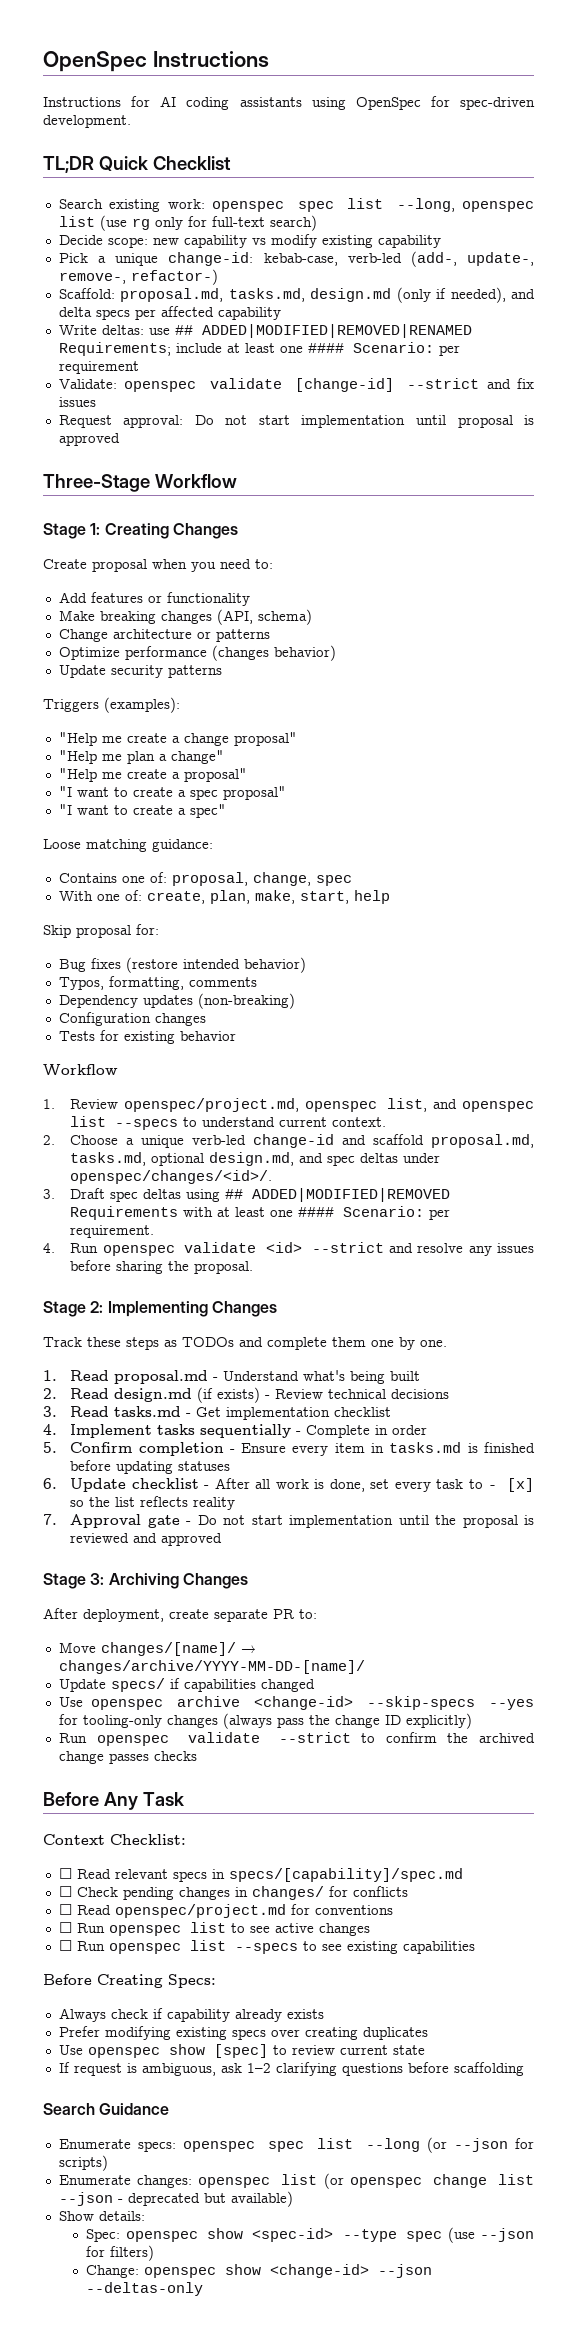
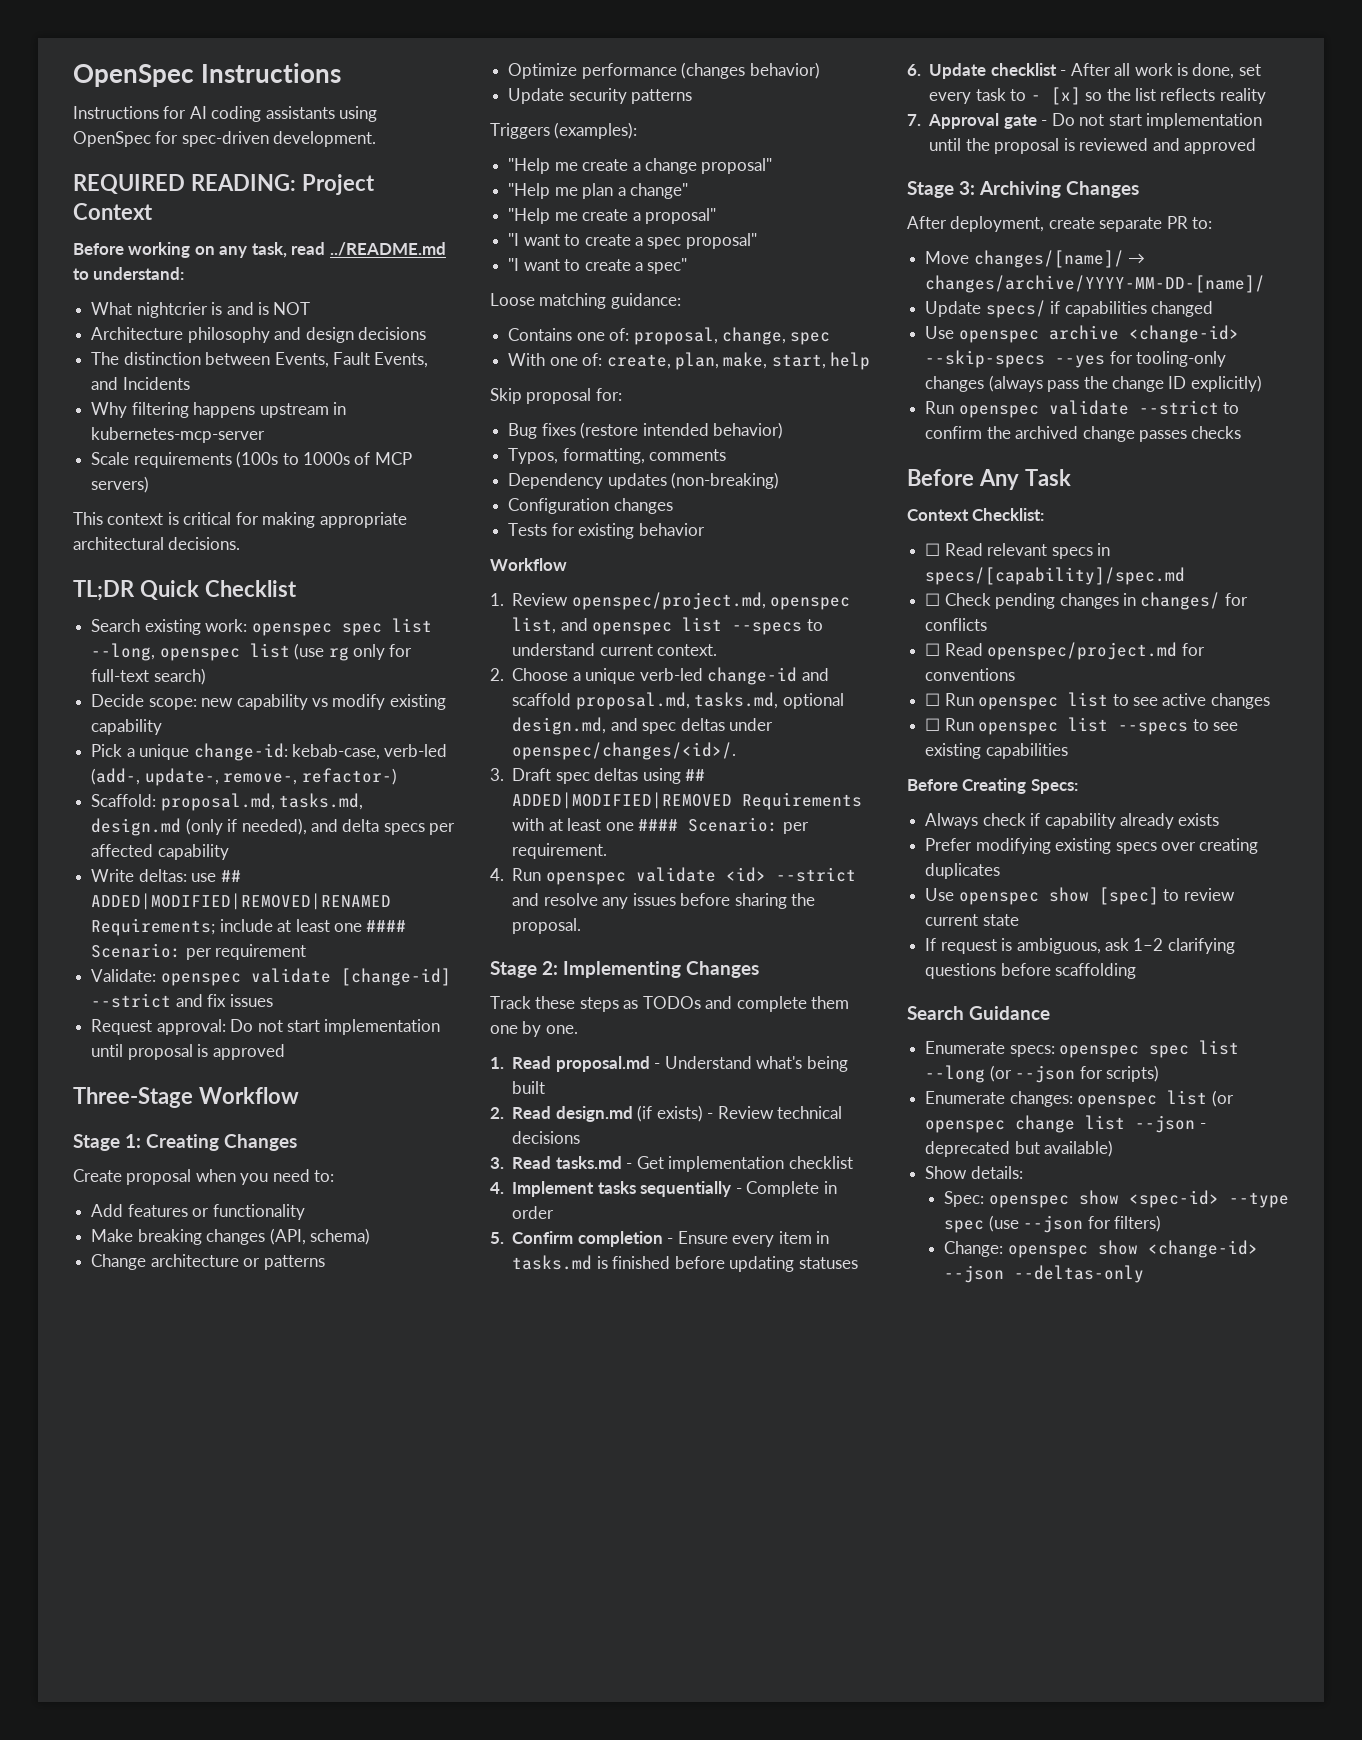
(131, 121) none -> [73,174,375,195] [73,203,153,220] [73,242,446,258] [73,267,185,280] [91,302,311,318] [91,327,426,343] [91,352,429,368] [91,377,190,390] [91,402,346,418] [91,427,266,443] [91,451,412,468] [91,476,150,493] [73,512,407,528] [73,537,241,550] // REQUIRED READING: Project Context // Before working on any task, read ../README.md to understand: // What nightcrier is and is NOT // Architecture philosophy and design decisions // The distinction between Events, Fault Events, and Incidents // Why filtering happens upstream in kubernetes-mcp-server // Scale requirements (100s to 1000s of MCP servers) // This context is critical for making appropriate architectural decisions.

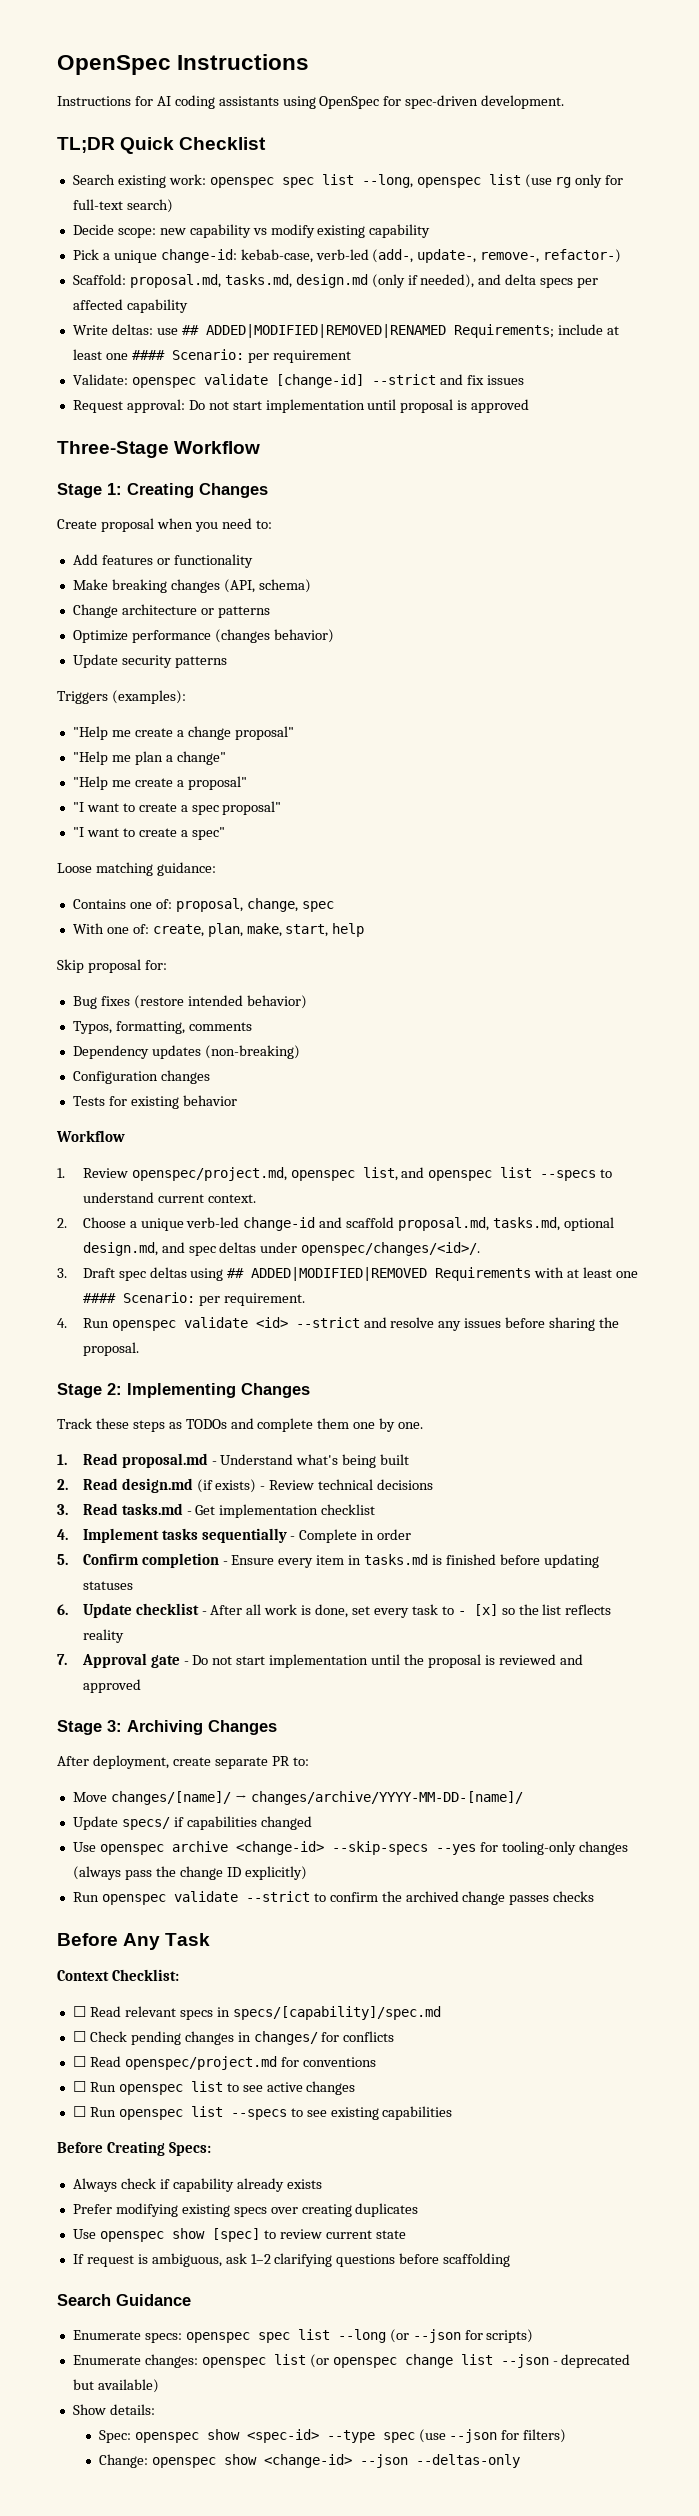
[73,174,375,195] [73,203,153,220] [73,242,446,258] [73,267,185,280] [91,302,311,318] [91,327,426,343] [91,352,429,368] [91,377,190,390] [91,402,346,418] [91,427,266,443] [91,451,412,468] [91,476,150,493] [73,512,407,528] [73,537,241,550] // REQUIRED READING: Project Context // Before working on any task, read ../README.md to understand: // What nightcrier is and is NOT // Architecture philosophy and design decisions // The distinction between Events, Fault Events, and Incidents // Why filtering happens upstream in kubernetes-mcp-server // Scale requirements (100s to 1000s of MCP servers) // This context is critical for making appropriate architectural decisions. -> (565, 102) none

